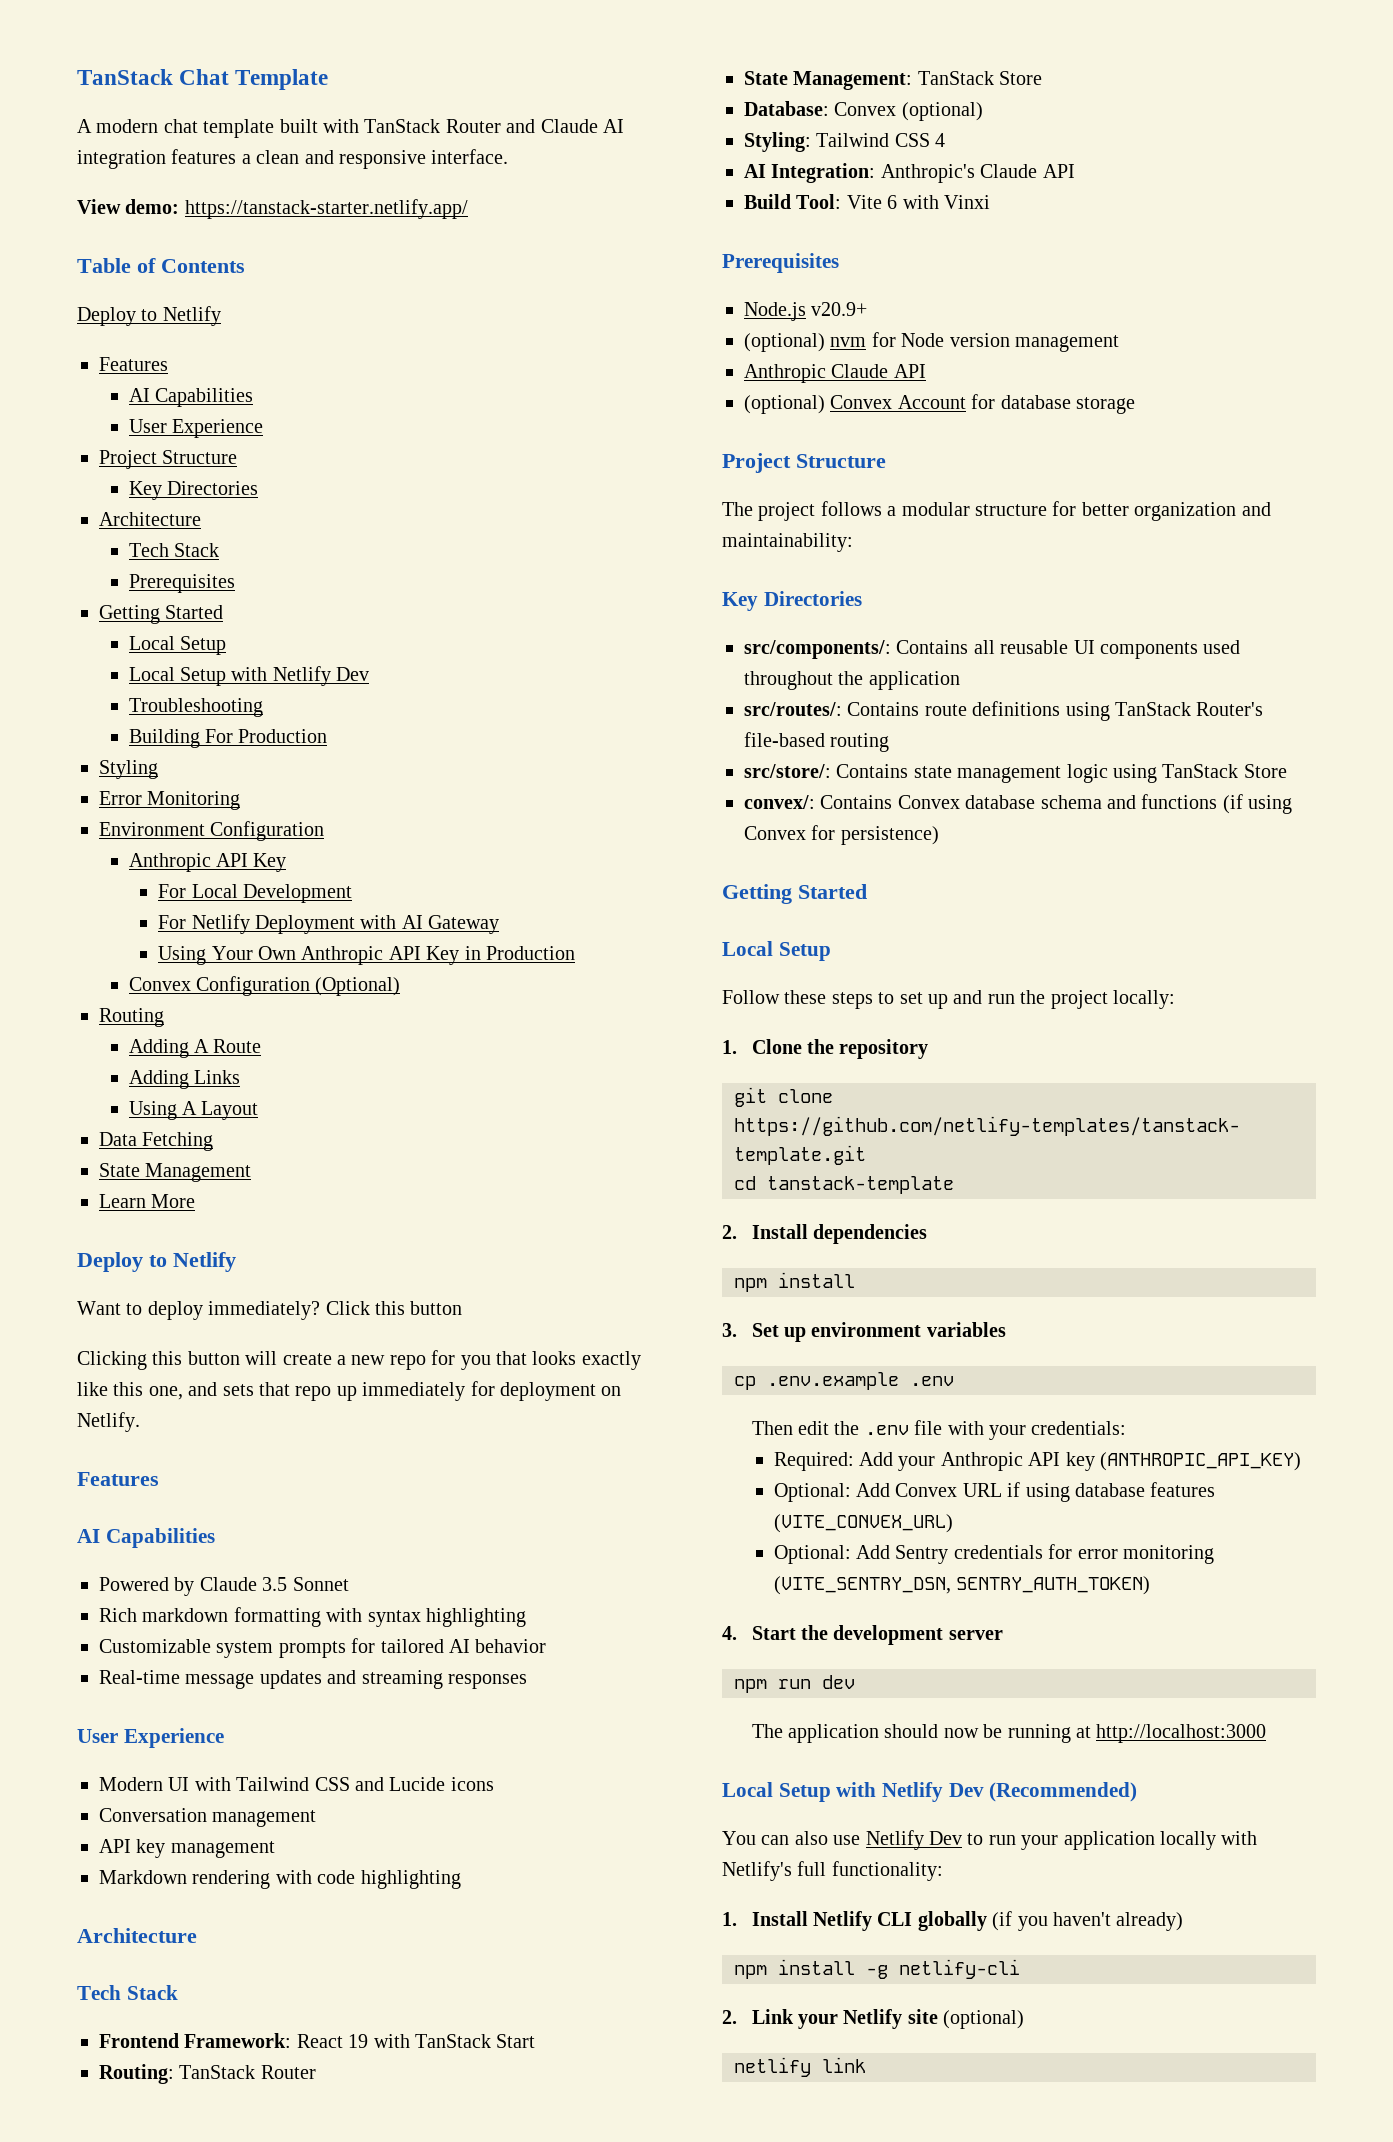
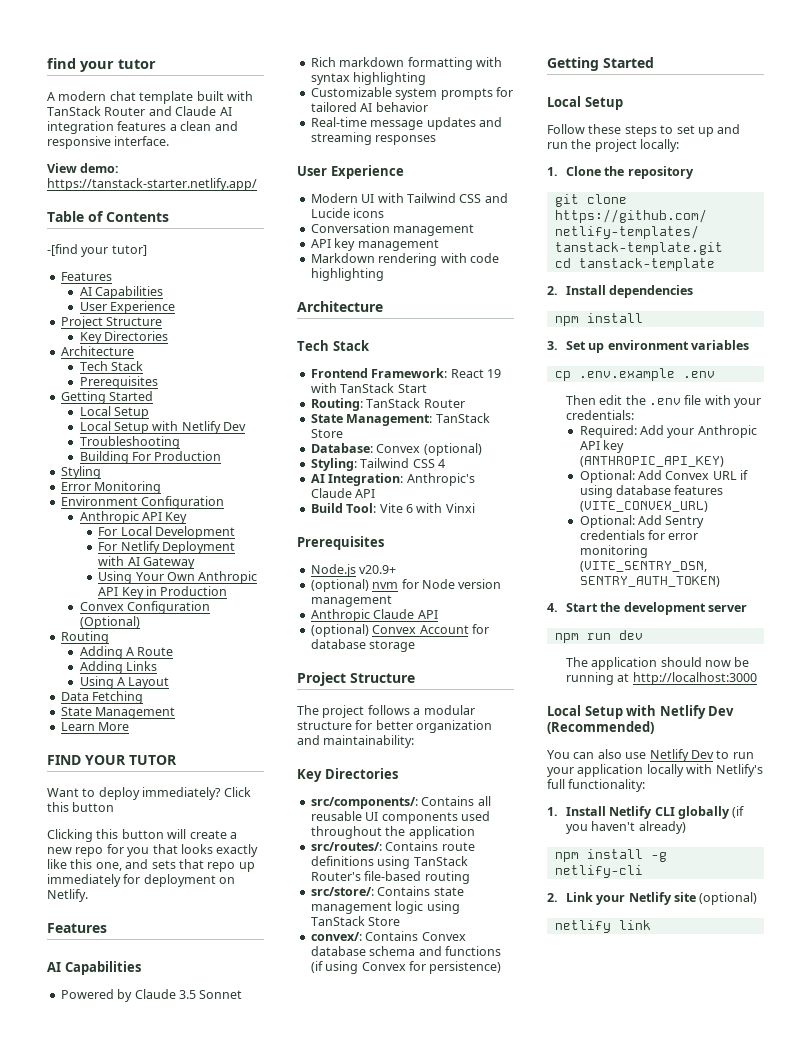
[77,69,329,90] TanStack Chat Template -> [47,58,156,72] find your tutor
[77,306,221,326] Deploy to Netlify -> [47,244,147,257] -[find your tutor]
[77,1252,236,1272] Deploy to Netlify -> [47,755,177,765] FIND YOUR TUTOR

